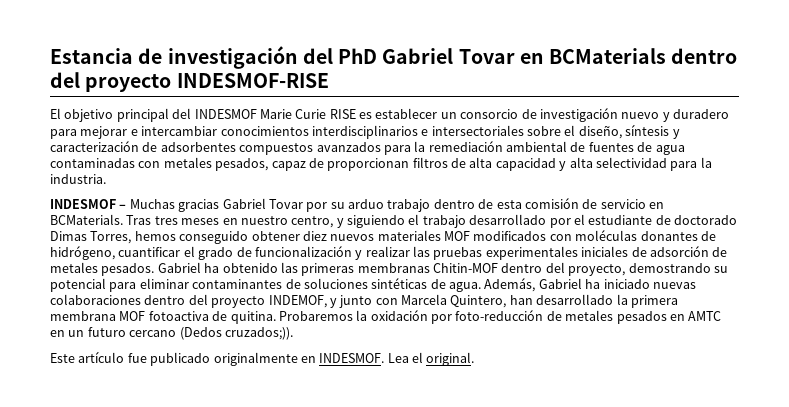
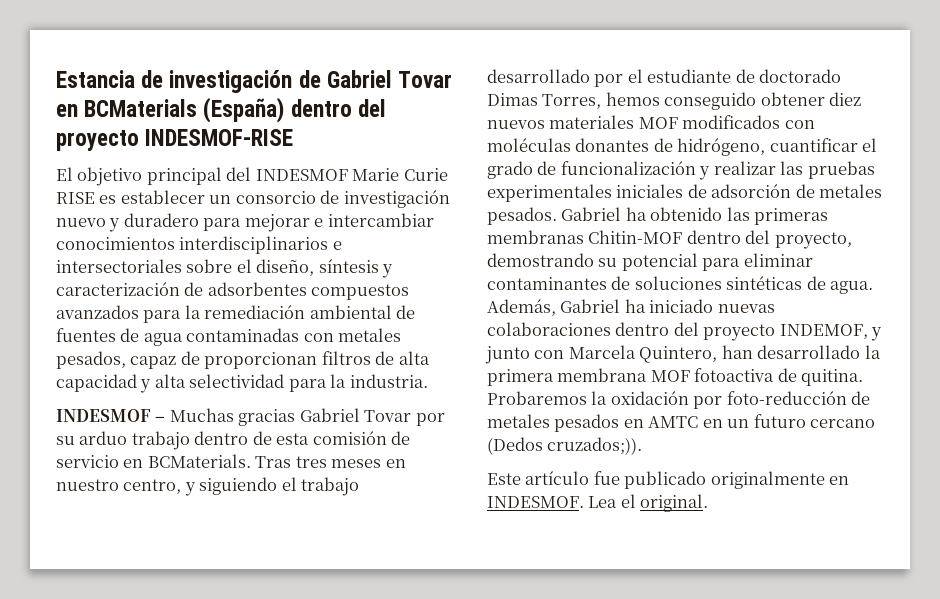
[302,48,378,64] del PhD -> [298,70,321,88] de
(667, 56) none -> [203,97,285,123] (España)

